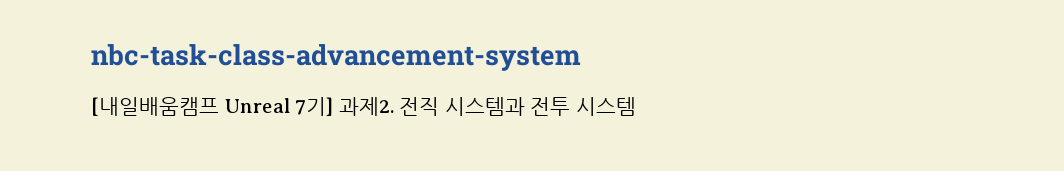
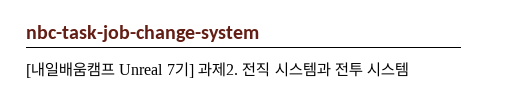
[91,44,581,71] nbc-task-class-advancement-system -> [26,25,259,42] nbc-task-job-change-system

